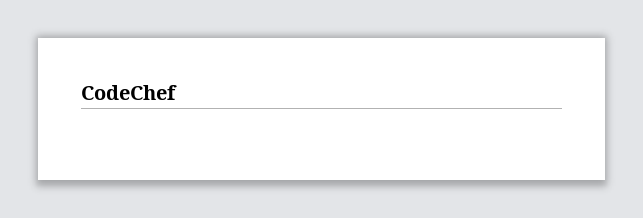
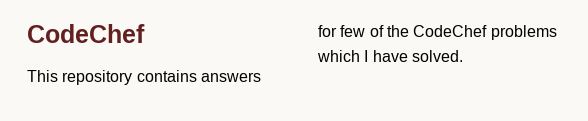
[81,85,177,100] CodeChef -> [27,24,145,43] [27,70,261,85] [318,25,557,40] [317,50,463,62] CodeChef // This repository contains answers for few of the CodeChef problems which I have solved.

